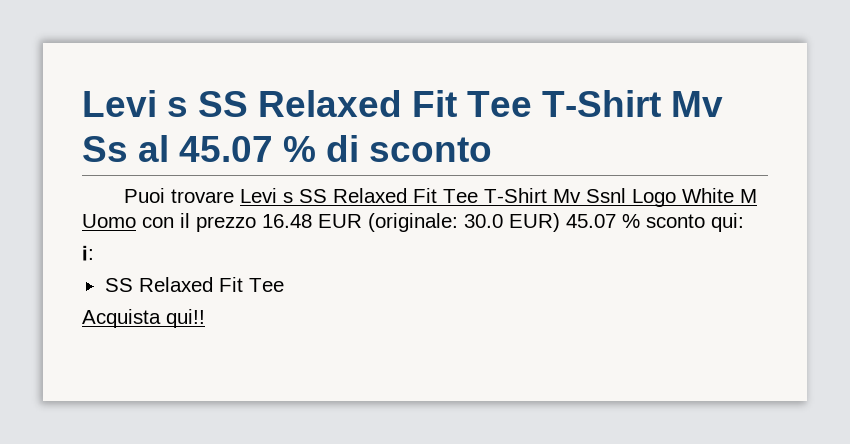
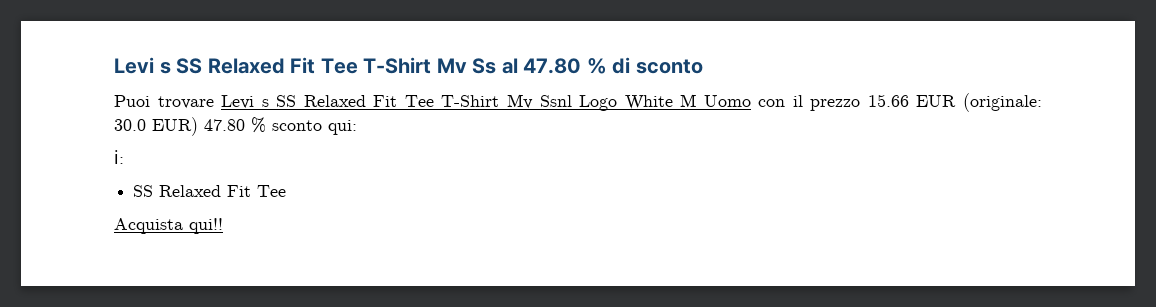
[179,136,273,162] 45.07 -> [523,58,582,74] 47.80
[262,214,312,228] 16.48 -> [867,94,909,107] 15.66
[566,214,616,228] 45.07 -> [204,119,245,131] 47.80

